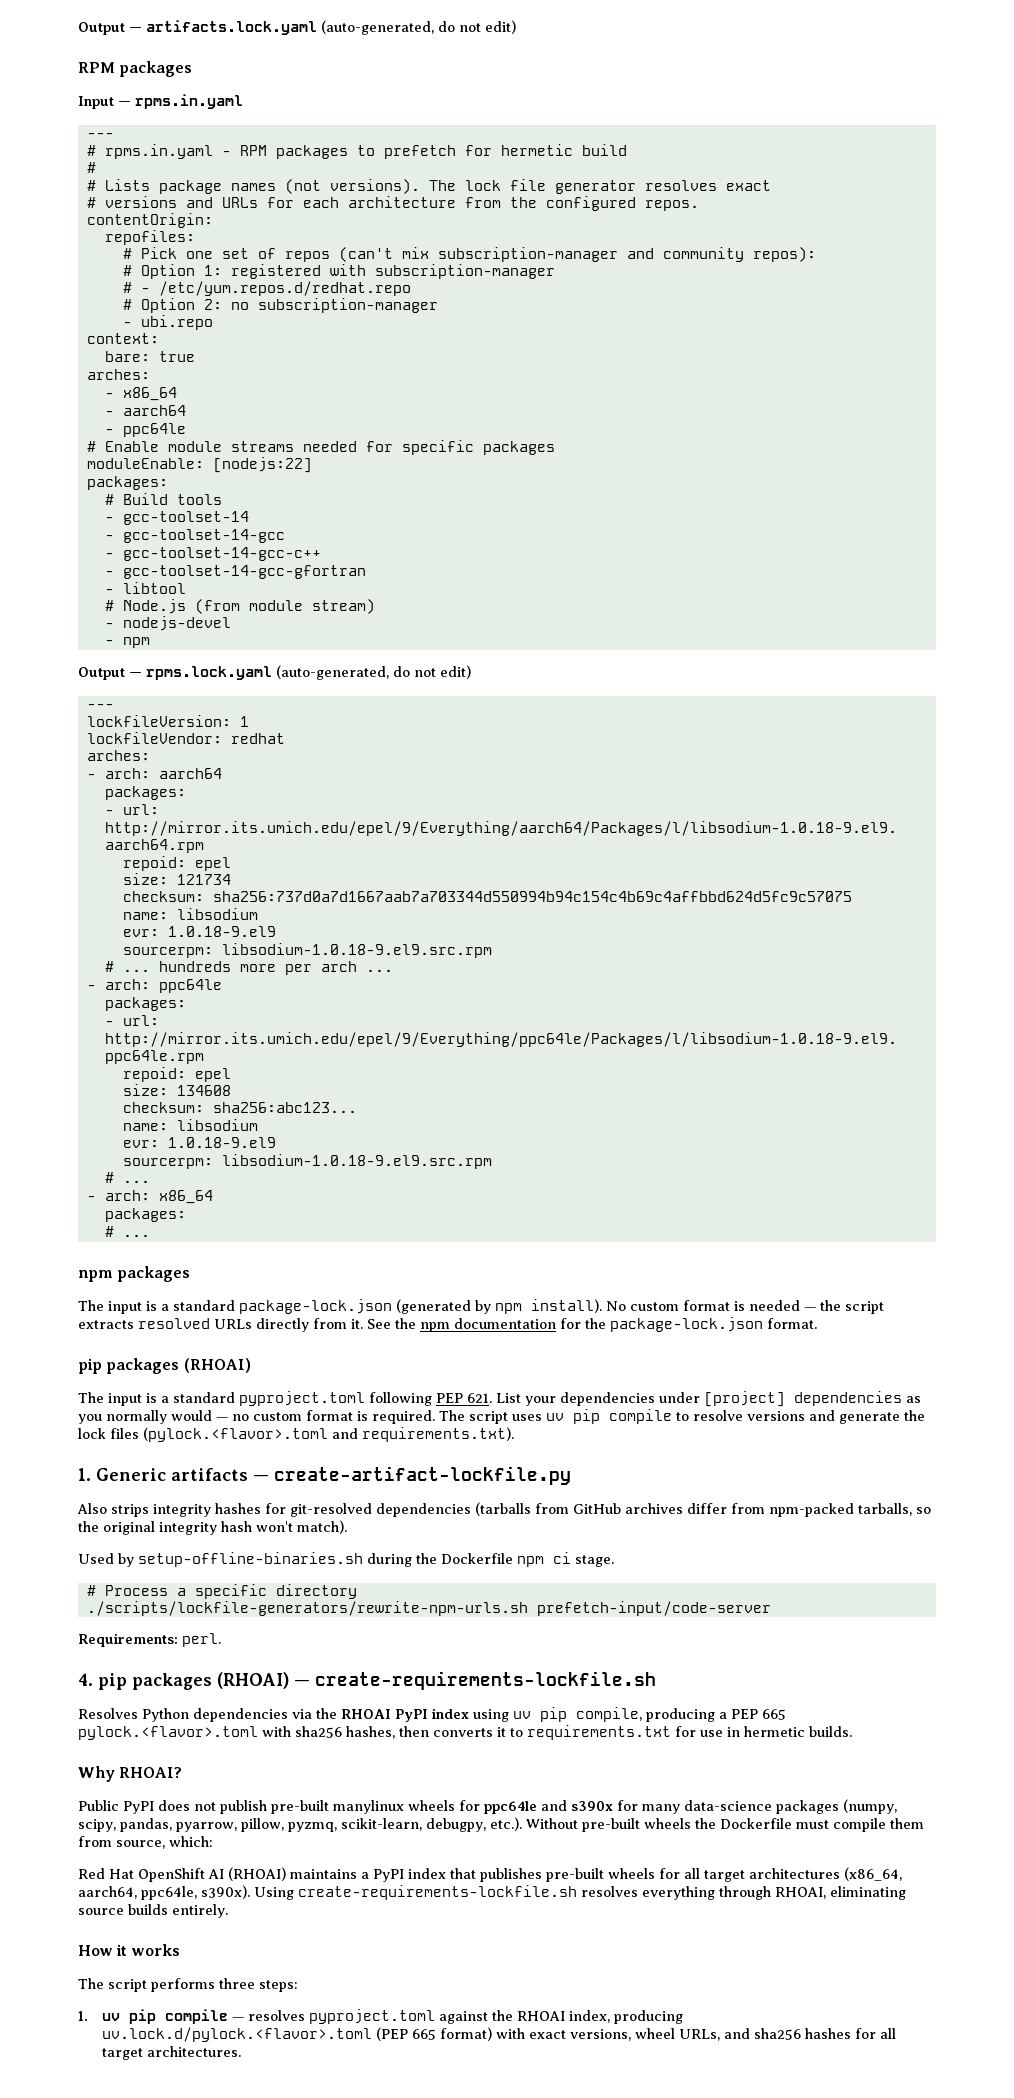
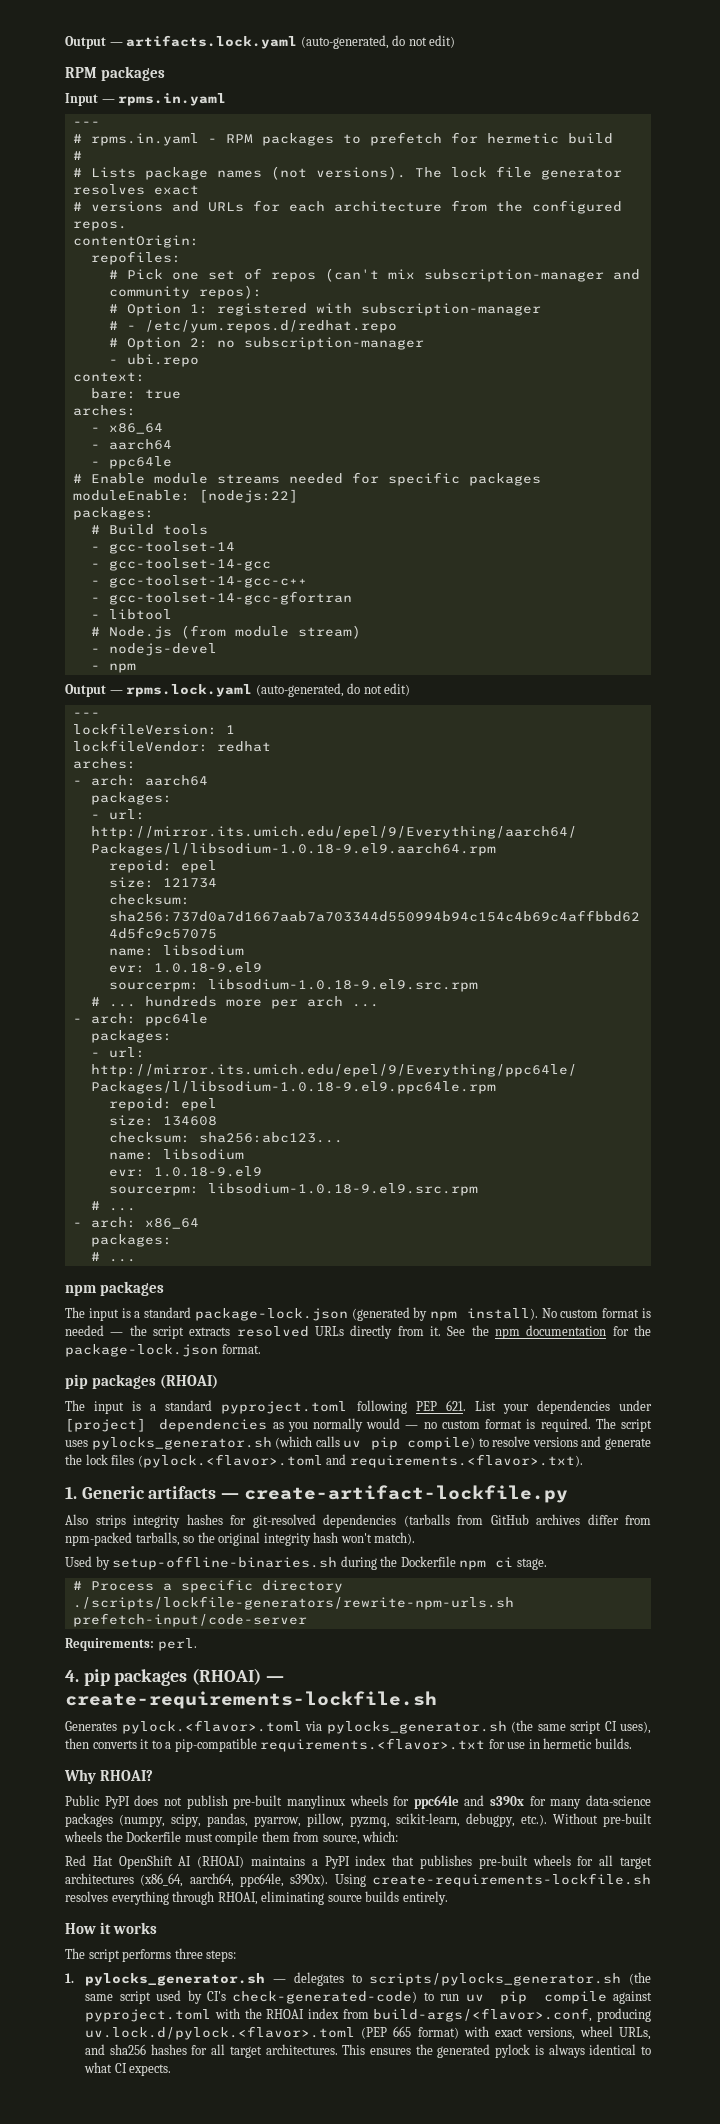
[546,1409,672,1424] uv pip compile -> [91,1436,475,1450] pylocks_generator.sh (which calls uv pip compile)
[362,1427,514,1442] requirements.txt). -> [349,1454,583,1468] requirements.<flavor>.txt).
[78,1707,786,1722] [78,1726,395,1740] Resolves Python dependencies via the RHOAI PyPI index using uv pip compile, producing a PEP 665 pylock.<flavor>.toml with sha256 hashes, -> [65,1720,651,1734] Generates pylock.<flavor>.toml via pylocks_generator.sh (the same script CI uses),
[527,1725,671,1740] requirements.txt -> [165,1738,486,1752] a pip-compatible requirements.<flavor>.txt
[101,2009,610,2024] uv pip compile — resolves pyproject.toml against the RHOAI index, -> [85,1972,652,1986] [85,1990,652,2004] [85,2008,593,2022] pylocks_generator.sh — delegates to scripts/pylocks_generator.sh (the same script used by CI's check-generated-code) to run uv pip compile against pyproject.toml with the RHOAI index from build-args/<flavor>.conf,
(241, 2051) none -> [342,2044,651,2058] [84,2062,172,2076] This ensures the generated pylock is always identical to what CI expects.

